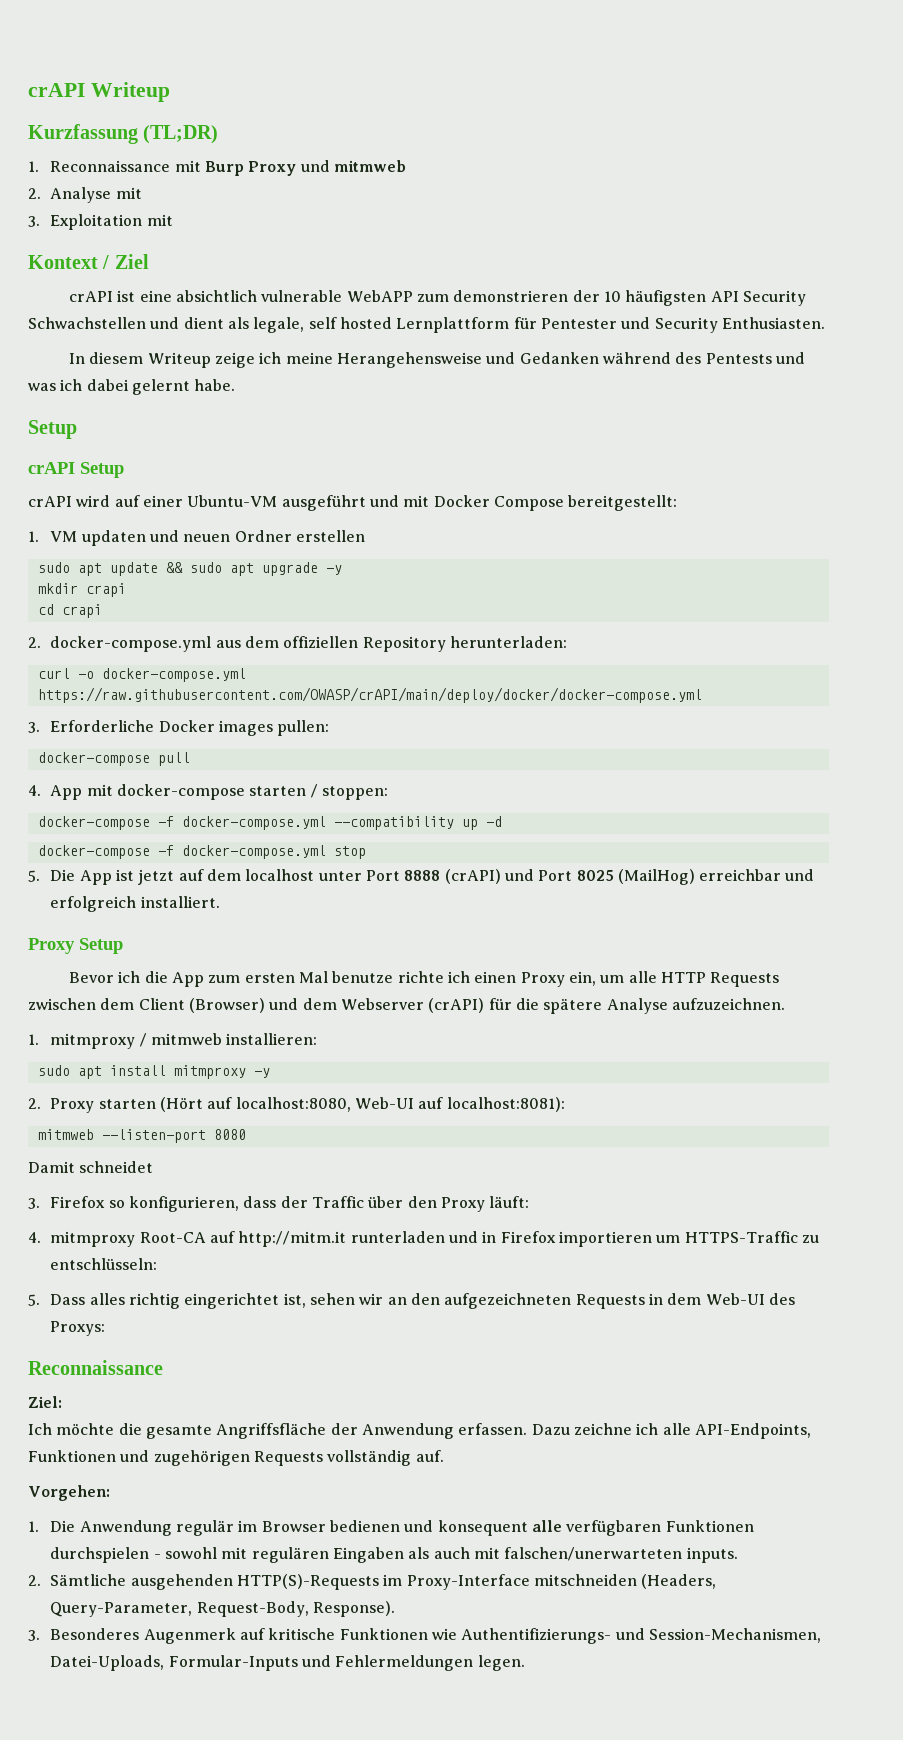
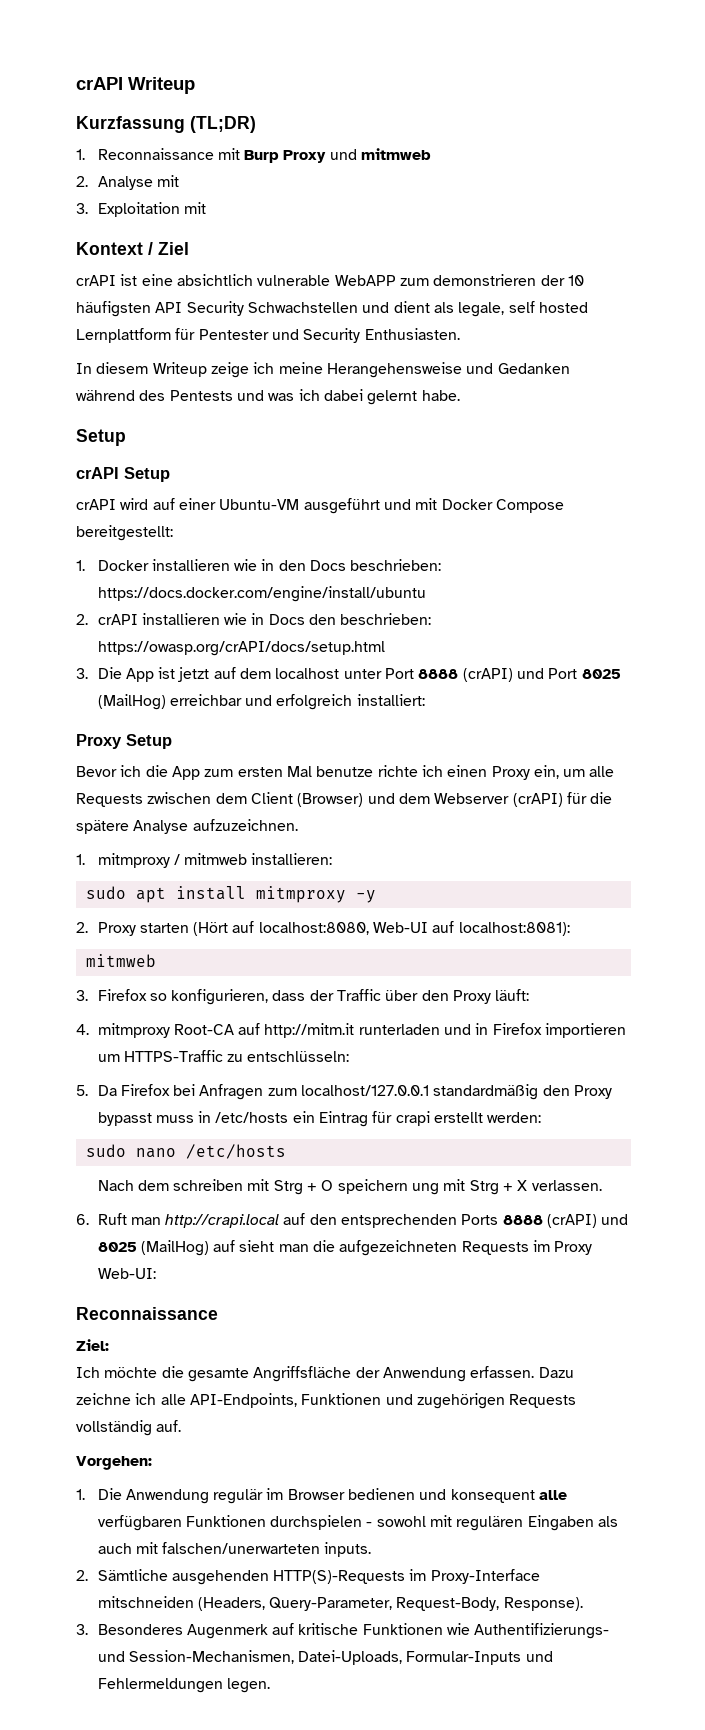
[50,530,365,546] [37,562,342,576] [37,583,126,597] [37,604,102,618] [28,636,567,652] [37,668,246,682] [37,687,702,703] [28,720,330,736] [37,752,190,766] [28,784,388,800] [37,816,502,830] [37,845,366,859] [28,870,40,882] VM updaten und neuen Ordner erstellen // sudo apt update && sudo apt upgrade -y // mkdir crapi // cd crapi // 2. docker-compose.yml aus dem offiziellen Repository herunterladen: // curl -o docker-compose.yml https://raw.githubusercontent.com/OWASP/crAPI/main/deploy/docker/docker-compose.yml // 3. Erforderliche Docker images pullen: // docker-compose pull // 4. App mit docker-compose starten / stoppen: // docker-compose -f docker-compose.yml --compatibility up -d // docker-compose -f docker-compose.yml stop // 5. -> [97,559,442,571] [97,586,426,602] [76,613,432,625] [97,641,385,656] [76,668,88,679] Docker installieren wie in den Docs beschrieben: https://docs.docker.com/engine/install/ubuntu // 2. crAPI installieren wie in Docs den beschrieben: https://owasp.org/crAPI/docs/setup.html // 3.
[140,896,220,908] installiert. -> [356,694,425,706] installiert:
[660,972,706,983] HTTP -> (615, 771) none
[101,1129,246,1143] [28,1161,154,1173] --listen-port 8080 // Damit schneidet -> (156, 960) none
[50,1293,795,1309] [50,1321,106,1336] Dass alles richtig eingerichtet ist, sehen wir an den aufgezeichneten Requests in dem Web-UI des Proxys: -> [97,1084,613,1100] [97,1111,542,1127] [85,1144,286,1159] [97,1179,602,1195] [76,1213,629,1228] [97,1240,593,1256] [97,1268,156,1279] Da Firefox bei Anfragen zum localhost/127.0.0.1 standardmäßig den Proxy bypasst muss in /etc/hosts ein Eintrag für crapi erstellt werden: // sudo nano /etc/hosts // Nach dem schreiben mit Strg + O speichern ung mit Strg + X verlassen. // 6. Ruft man http://crapi.local auf den entsprechenden Ports 8888 (crAPI) und 8025 (MailHog) auf sieht man die aufgezeichneten Requests im Proxy Web-UI:

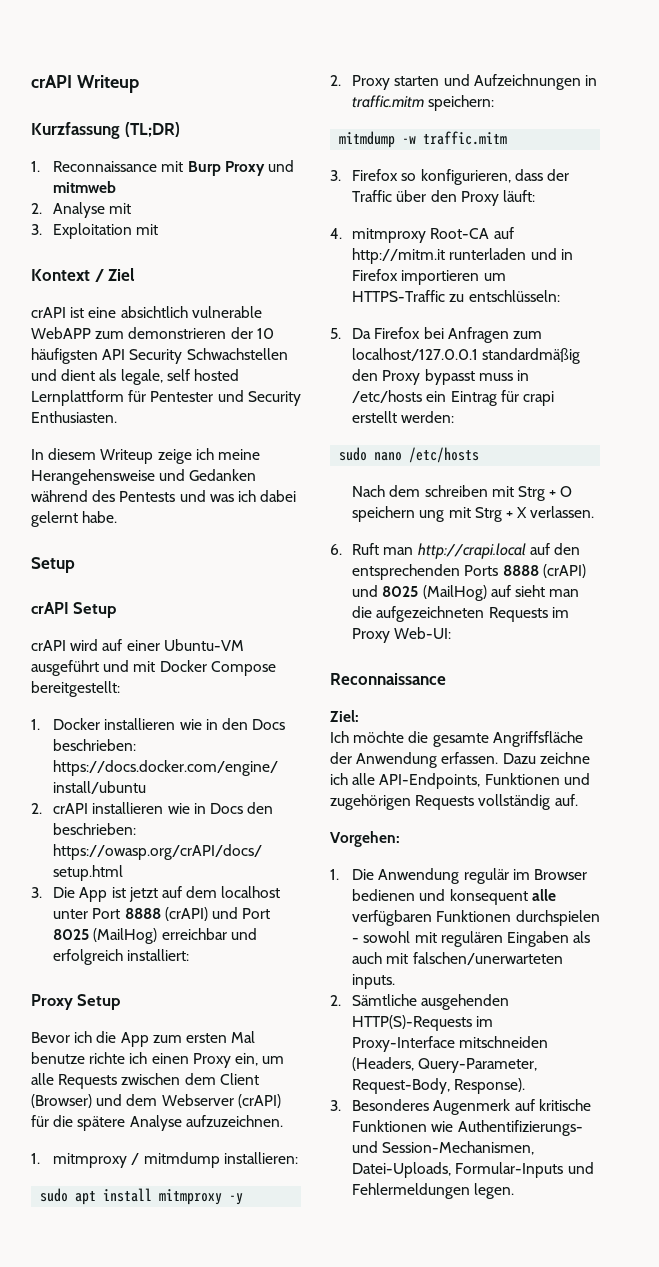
[184,853,248,865] mitmweb -> [143,1152,220,1168] mitmdump
[193,921,570,936] [85,954,156,967] (Hört auf localhost:8080, Web-UI auf localhost:8081): // mitmweb -> [443,74,597,90] [352,95,495,111] [339,131,508,148] und Aufzeichnungen in traffic.mitm speichern: // mitmdump -w traffic.mitm

